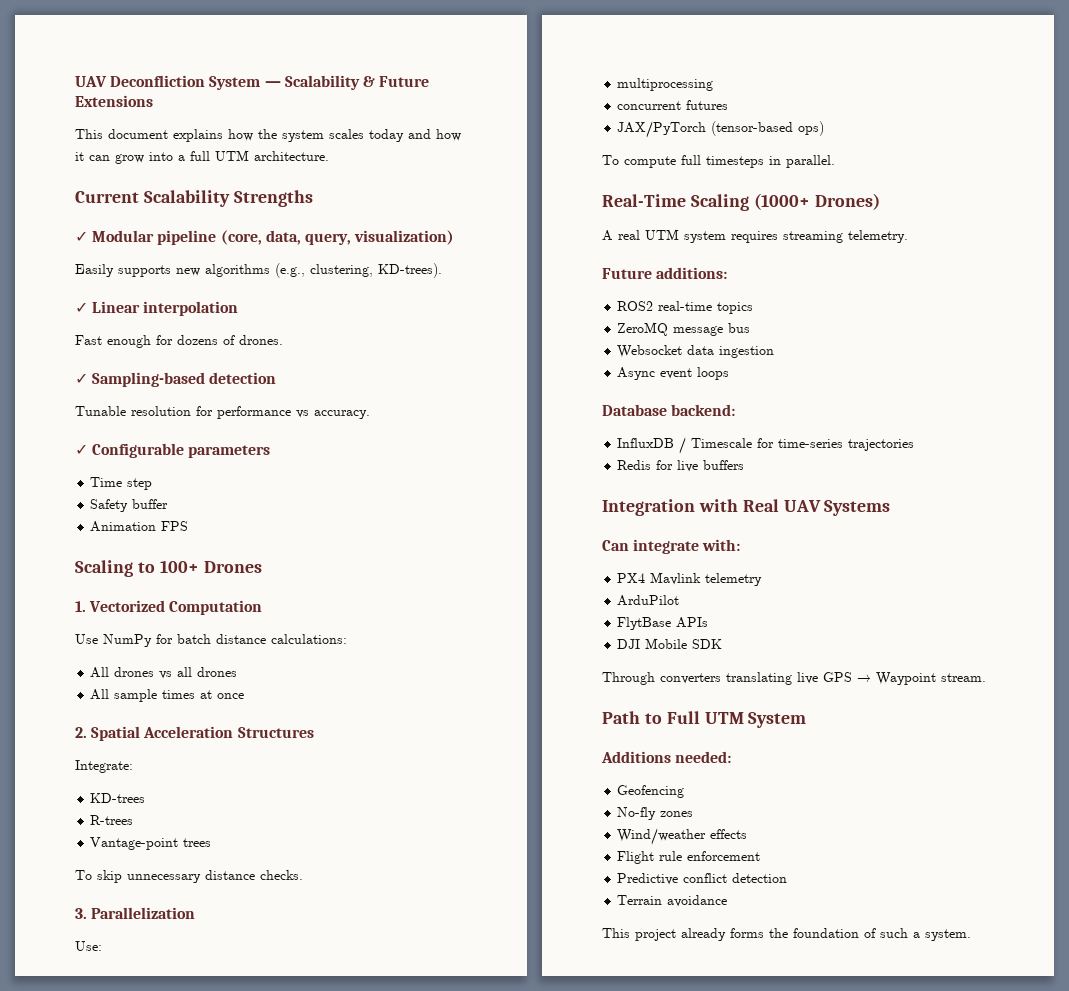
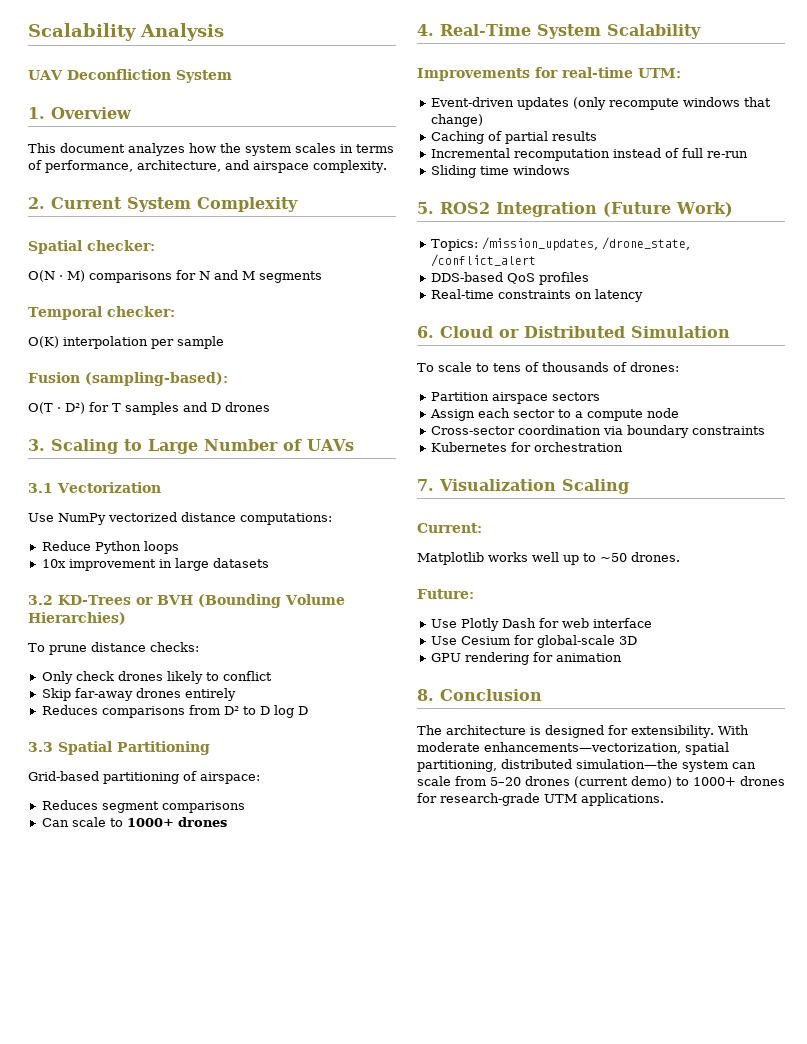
(75, 81) none -> [28,23,224,41] Scalability Analysis //
[264,75,430,90] [75,95,153,107] — Scalability & Future Extensions -> [28,107,132,119] // 1. Overview
[173,129,223,142] explains -> [128,143,185,156] analyzes
[369,129,461,142] [75,150,329,164] [75,190,313,207] [75,230,455,245] [75,263,442,278] [75,301,239,316] [75,335,283,348] [75,372,277,387] [75,406,370,419] [75,443,271,458] [90,477,153,490] [90,499,169,512] [90,521,189,532] [75,560,262,577] [75,600,263,615] [75,634,347,647] [90,667,238,679] [90,689,245,702] [75,726,314,741] [75,760,133,773] [90,793,146,803] [90,815,134,825] [90,837,212,850] [75,870,303,883] [75,907,196,919] [75,941,102,951] [617,78,714,91] [617,100,729,110] [617,121,825,138] [602,155,835,168] [602,193,880,211] [602,229,908,243] [602,267,728,279] [617,301,754,314] [617,322,751,336] [617,345,775,358] [617,367,730,380] [602,404,736,416] [617,437,915,454] [617,460,745,472] [602,499,891,516] [602,539,741,554] [617,572,763,586] [617,595,680,606] [617,617,709,630] [617,638,723,649] [602,672,986,685] [602,711,807,728] [601,751,732,763] [617,785,685,798] [617,807,694,820] [617,828,748,845] [617,851,761,864] [617,873,788,885] [617,895,728,907] [602,928,971,941] today and how it can grow into a full UTM architecture. // Current Scalability Strengths // ✓ Modular pipeline (core, data, query, visualization) // Easily supports new algorithms (e.g., clustering, KD-trees). // ✓ Linear interpolation // Fast enough for dozens of drones. // ✓ Sampling-based detection // Tunable resolution for performance vs accuracy. // ✓ Configurable parameters // Time step // Safety buffer // Animation FPS // Scaling to 100+ Drones // 1. Vectorized Computation // Use NumPy for batch distance calculations: // All drones vs all drones // All sample times at once // 2. Spatial Acceleration Structures // Integrate: // KD-trees // R-trees // Vantage-point trees // To skip unnecessary distance checks. // 3. Parallelization // Use: // multiprocessing // concurrent futures // JAX/PyTorch (tensor-based ops) // To compute full timesteps in parallel. // Real-Time Scaling (1000+ Drones) // A real UTM system requires streaming telemetry. // Future additions: // ROS2 real-time topics // ZeroMQ message bus // Websocket data ingestion // Async event loops // Database backend: // InfluxDB / Timescale for time-series trajectories // Redis for live buffers // Integration with Real UAV Systems // Can integrate with: // PX4 Mavlink telemetry // ArduPilot // FlytBase APIs // DJI Mobile SDK // Through converters translating live GPS → Waypoint stream. // Path to Full UTM System // Additions needed: // Geofencing // No-fly zones // Wind/weather effects // Flight rule enforcement // Predictive conflict detection // Terrain avoidance // This project already forms the foundation of such a system. -> [340,144,394,153] [28,160,387,173] [28,197,298,212] [28,240,155,254] [28,270,322,283] [28,306,175,320] [28,336,224,349] [28,372,228,386] [28,402,270,415] [28,439,354,454] [28,482,161,493] [28,512,332,525] [41,541,179,554] [41,558,269,571] [28,594,345,608] [28,612,126,625] [28,642,199,655] [41,671,272,684] [41,688,236,701] [41,705,308,718] [28,741,210,755] [28,771,260,784] [41,800,245,813] [41,817,227,827] [417,24,701,39] [417,67,681,81] [430,97,771,110] [430,114,483,127] [430,131,597,144] [430,148,748,161] [430,165,570,178] [417,202,733,217] [430,237,690,251] [430,254,536,267] [430,272,589,285] [430,289,643,302] [417,326,730,338] [417,362,679,372] [430,392,600,404] [429,408,679,421] [430,425,765,438] [430,442,623,452] [417,479,629,494] [417,523,482,533] [417,552,680,565] [417,589,474,599] [430,618,652,631] [430,635,637,648] [430,652,622,665] [417,689,542,701] [417,725,749,738] [417,742,729,755] [417,759,756,772] [417,776,785,788] [417,793,664,806] in terms of performance, architecture, and airspace complexity. // 2. Current System Complexity // Spatial checker: // O(N · M) comparisons for N and M segments // Temporal checker: // O(K) interpolation per sample // Fusion (sampling-based): // O(T · D²) for T samples and D drones // 3. Scaling to Large Number of UAVs // 3.1 Vectorization // Use NumPy vectorized distance computations: // Reduce Python loops // 10x improvement in large datasets // 3.2 KD-Trees or BVH (Bounding Volume Hierarchies) // To prune distance checks: // Only check drones likely to conflict // Skip far-away drones entirely // Reduces comparisons from D² to D log D // 3.3 Spatial Partitioning // Grid-based partitioning of airspace: // Reduces segment comparisons // Can scale to 1000+ drones // 4. Real-Time System Scalability // Improvements for real-time UTM: // Event-driven updates (only recompute windows that change) // Caching of partial results // Incremental recomputation instead of full re-run // Sliding time windows // 5. ROS2 Integration (Future Work) // Topics: /mission_updates, /drone_state, /conflict_alert // DDS-based QoS profiles // Real-time constraints on latency // 6. Cloud or Distributed Simulation // To scale to tens of thousands of drones: // Partition airspace sectors // Assign each sector to a compute node // Cross-sector coordination via boundary constraints // Kubernetes for orchestration // 7. Visualization Scaling // Current: // Matplotlib works well up to ~50 drones. // Future: // Use Plotly Dash for web interface // Use Cesium for global-scale 3D // GPU rendering for animation // 8. Conclusion // The architecture is designed for extensibility. With moderate enhancements—vectorization, spatial partitioning, distributed simulation—the system can scale from 5–20 drones (current demo) to 1000+ drones for research-grade UTM applications.

